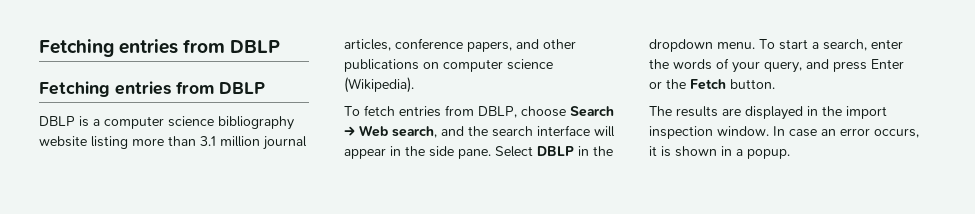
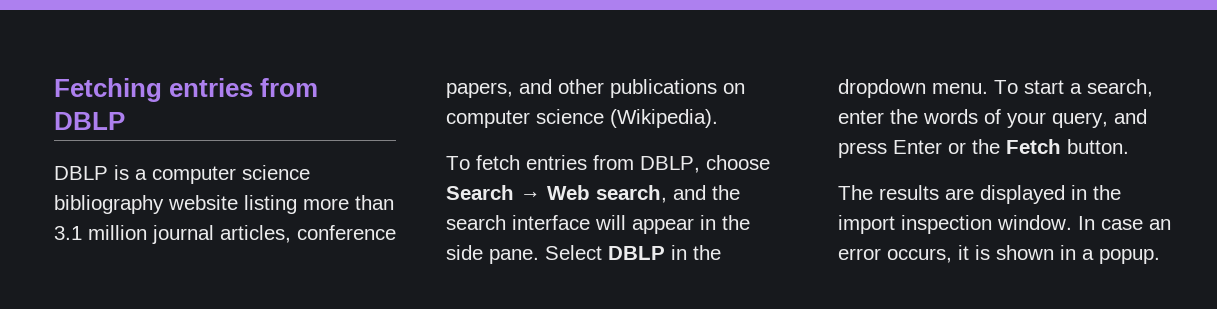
[39,39,281,57] [39,81,265,97] Fetching entries from DBLP // Fetching entries from DBLP -> [54,78,319,102] [54,112,125,130] Fetching entries from DBLP

